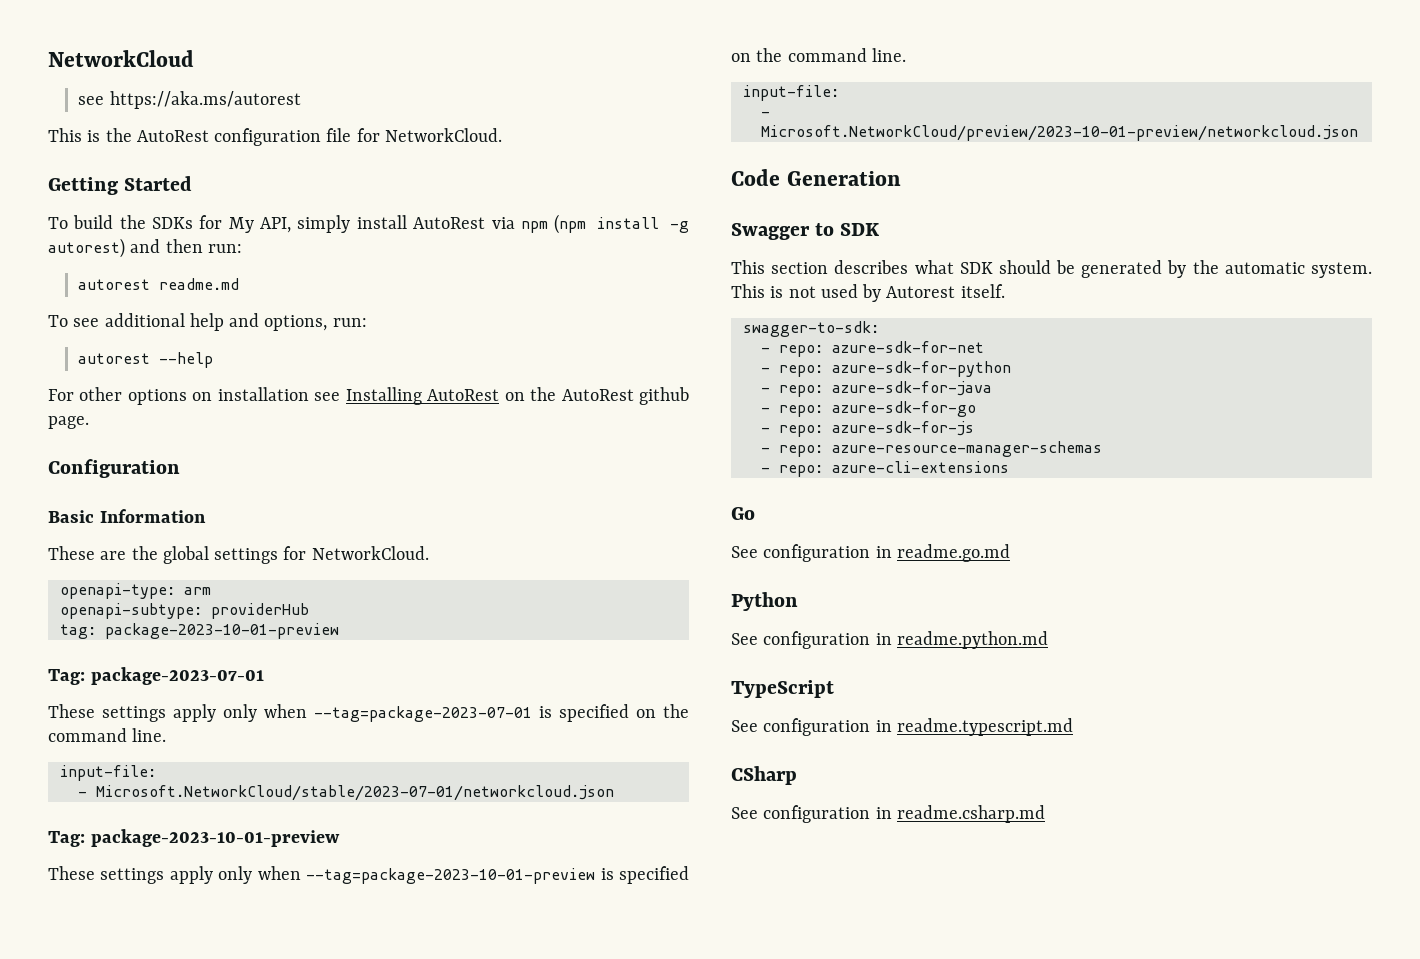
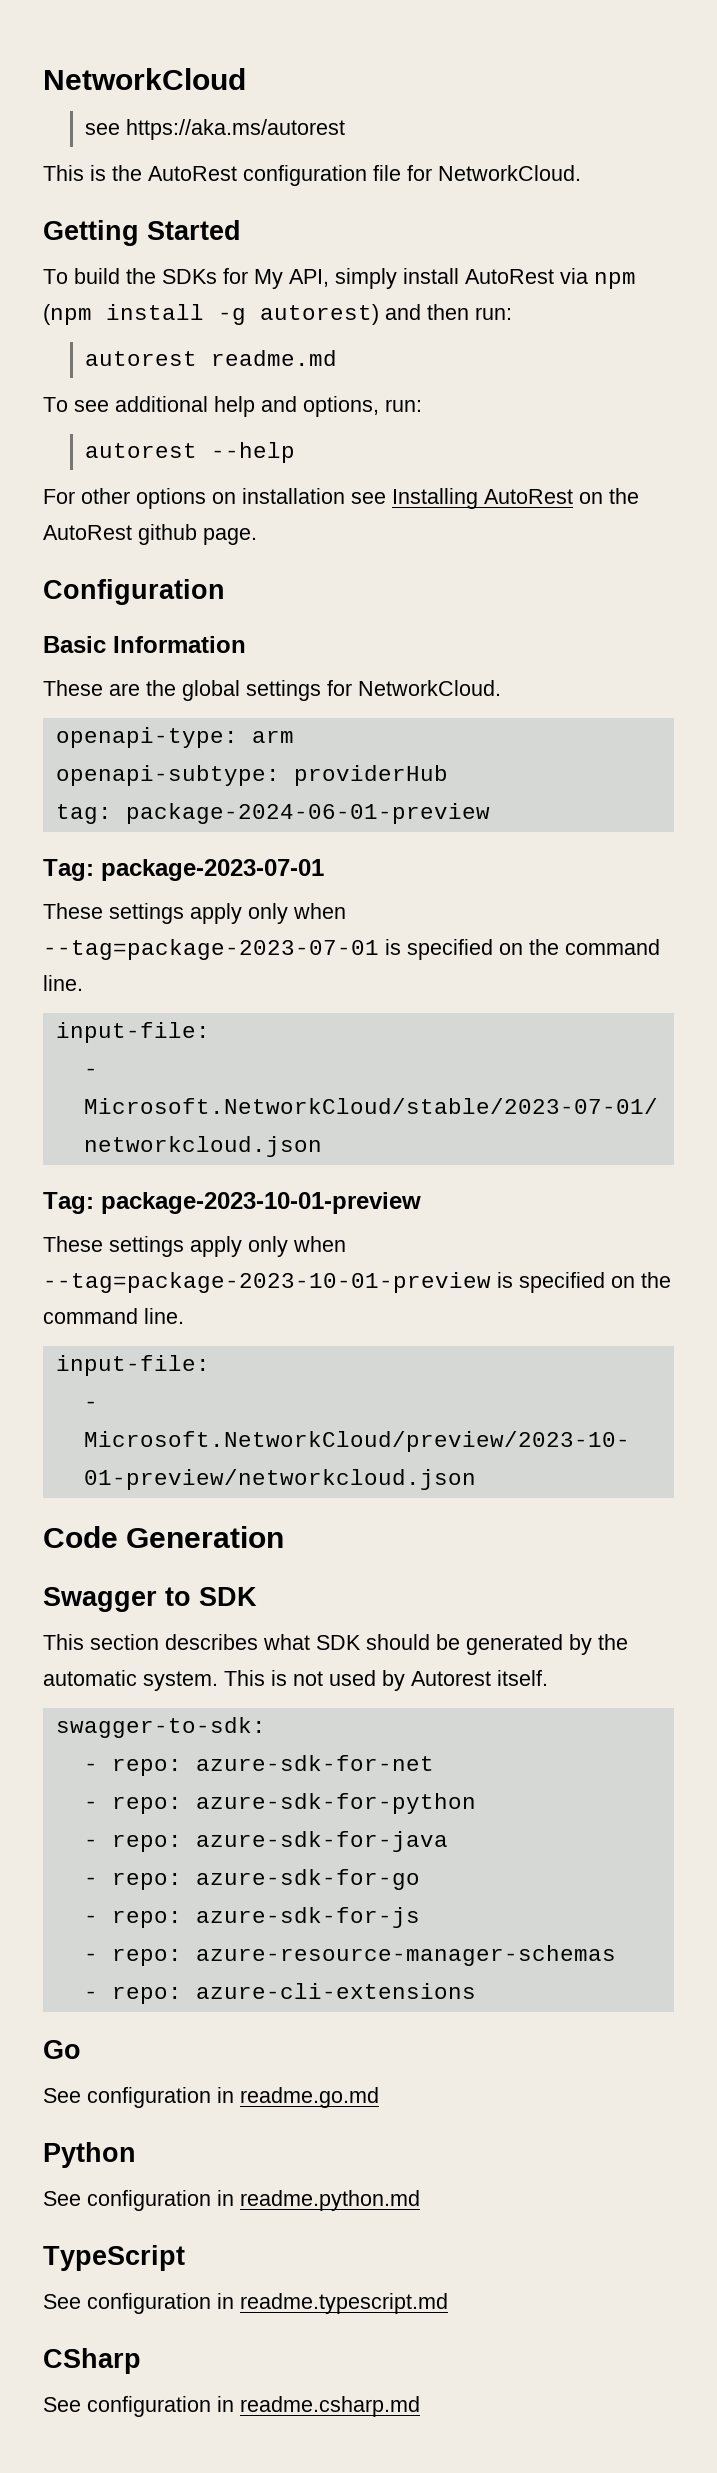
[104,623,339,639] package-2023-10-01-preview -> [125,803,490,824] package-2024-06-01-preview

